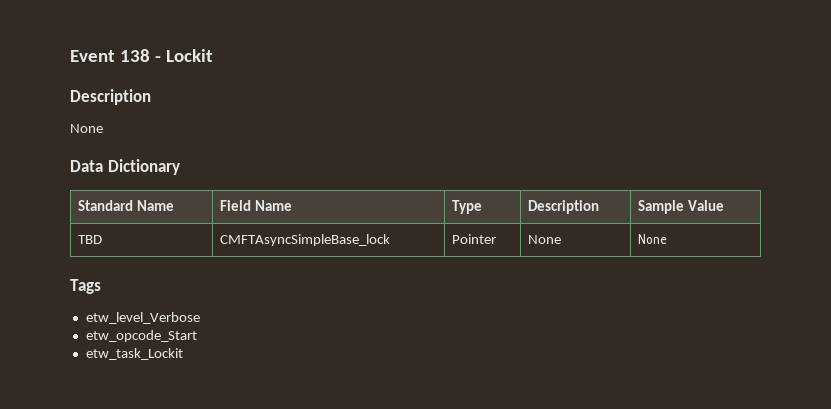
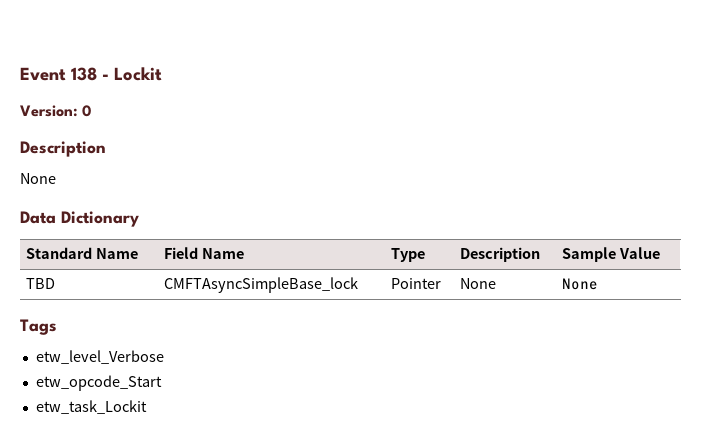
(213, 55) none -> [20,105,92,117] // Version: 0

